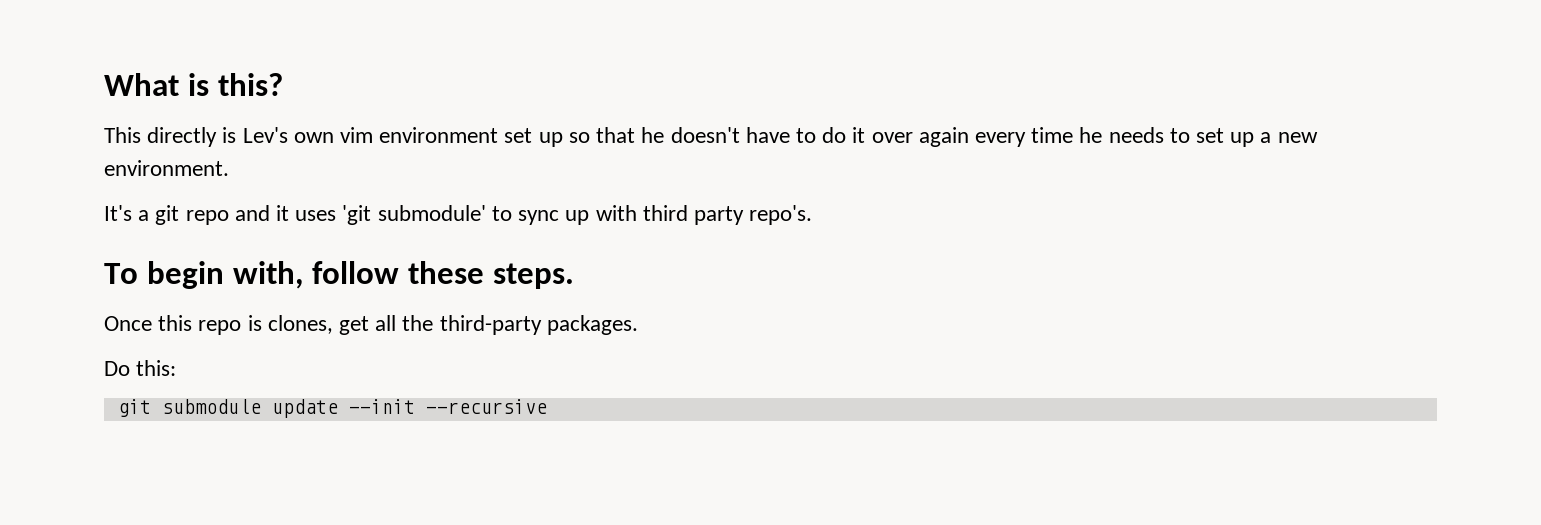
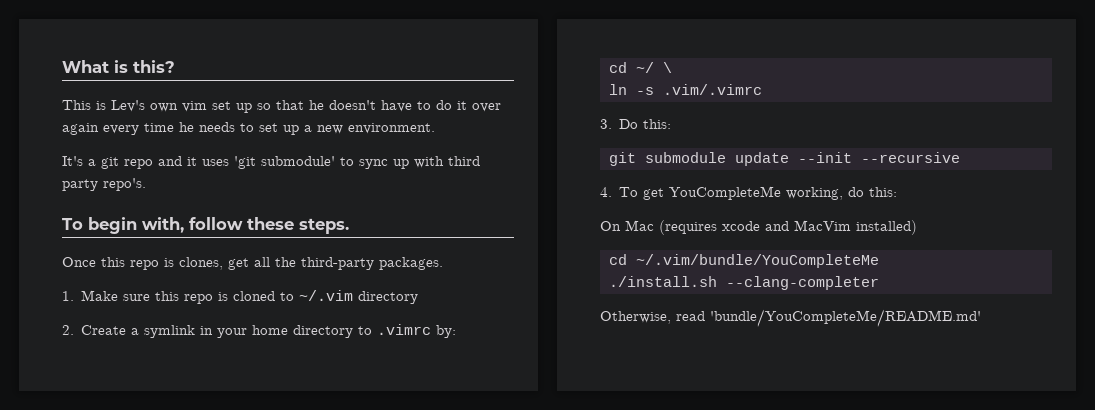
[147,127,218,147] directly -> (91, 105) none
[379,127,499,143] environment -> (207, 106) none
(638, 325) none -> [62,290,419,304] [62,324,457,338] [608,62,672,73] [608,84,762,95] [600,119,612,129] 1. Make sure this repo is cloned to ~/.vim directory // 2. Create a symlink in your home directory to .vimrc by: // cd ~/ \ // ln -s .vim/.vimrc // 3.
(547, 406) none -> [600,186,898,200] [600,220,917,235] [608,254,879,268] [608,276,879,290] [600,309,981,327] // 4. To get YouCompleteMe working, do this: // On Mac (requires xcode and MacVim installed) // cd ~/.vim/bundle/YouCompleteMe // ./install.sh --clang-completer // Otherwise, read 'bundle/YouCompleteMe/README.md'

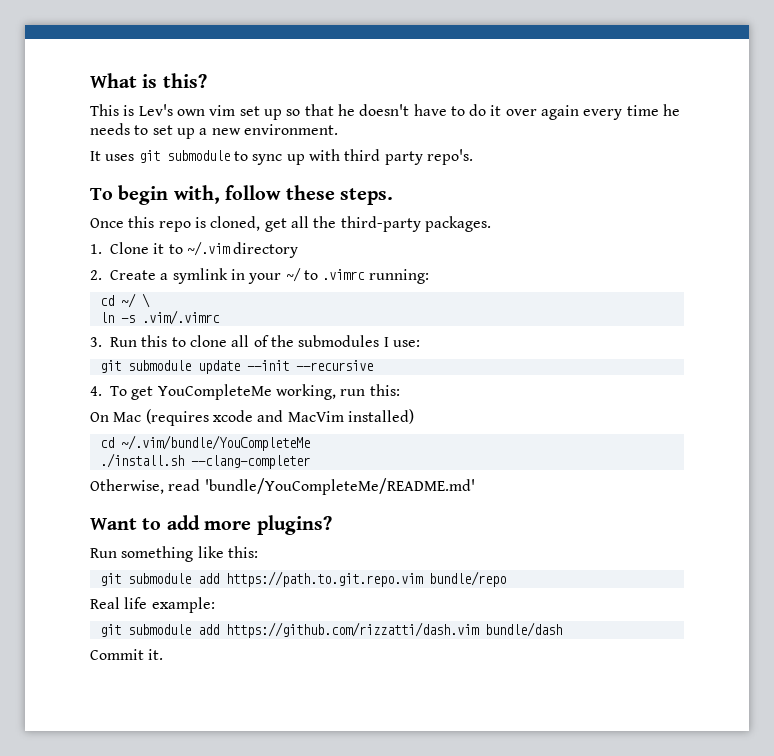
[62,156,335,169] It's a git repo and it uses 'git submodule' -> [90,150,230,163] It uses git submodule
[179,257,223,270] clones, -> [210,216,261,231] cloned,
[81,290,276,304] Make sure this repo is cloned -> [110,242,165,254] Clone it
[252,325,354,338] home directory -> [285,267,301,282] ~/
[436,325,457,338] by: -> [368,269,429,284] running:
[619,119,672,129] Do this: -> [110,335,420,347] Run this to clone all of the submodules I use:
[848,187,865,197] do -> [340,389,366,396] run
(981, 318) none -> [90,515,332,535] [90,546,258,562] [99,571,506,587] [90,597,215,613] [99,622,562,638] [90,649,164,660] // Want to add more plugins? // Run something like this: // git submodule add https://path.to.git.repo.vim bundle/repo // Real life example: // git submodule add https://github.com/rizzatti/dash.vim bundle/dash // Commit it.

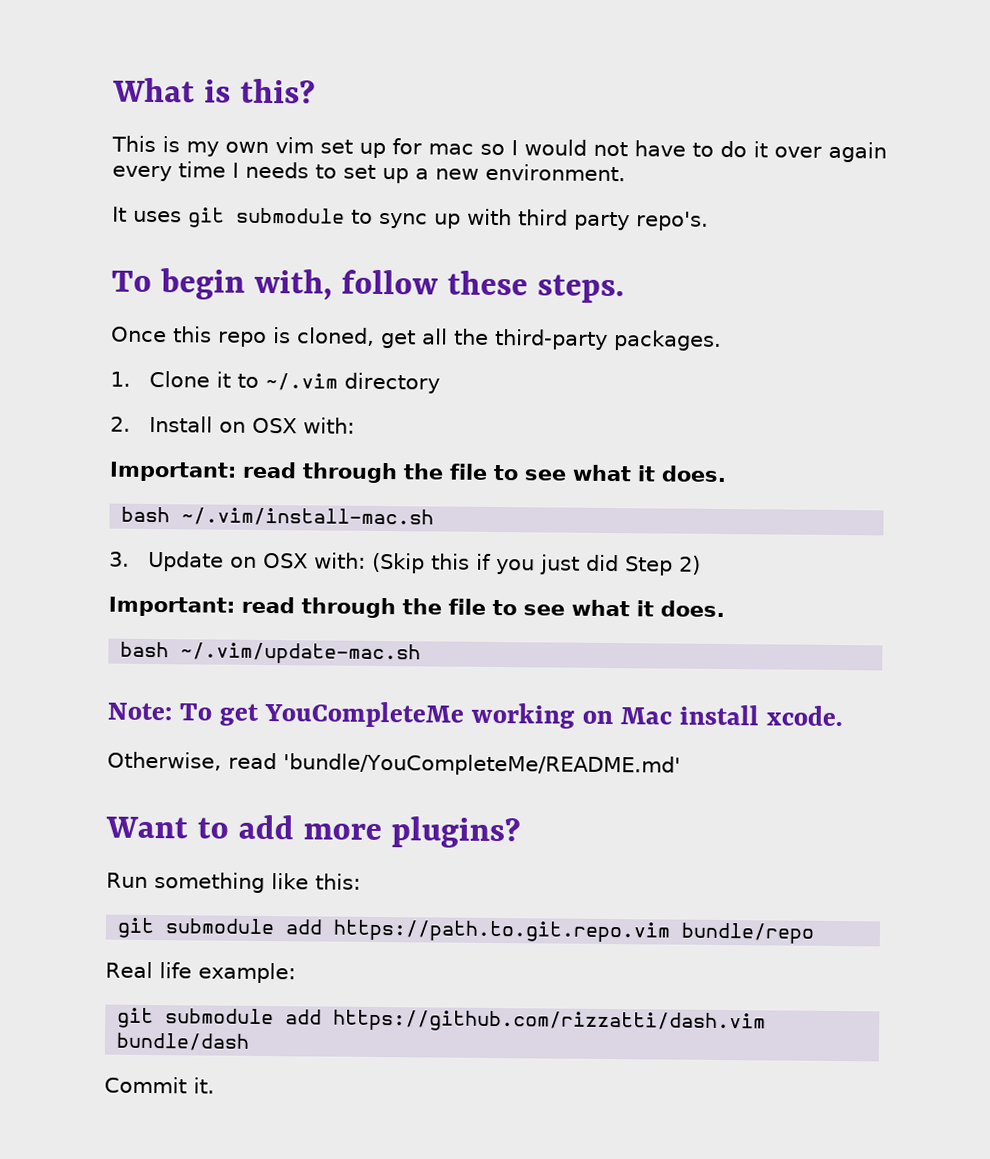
[138,104,173,116] Lev's -> [186,141,219,157] my
[286,104,410,116] so that he doesn't -> [392,138,628,157] for mac so I would not
[663,104,681,116] he -> [232,162,239,178] I
[110,267,429,284] [99,293,150,308] [99,310,220,325] [90,335,420,347] [99,360,373,374] [90,384,400,400] [90,409,414,426] [99,435,310,451] [99,453,310,469] Create a symlink in your ~/ to .vimrc running: // cd ~/ \ // ln -s .vim/.vimrc // 3. Run this to clone all of the submodules I use: // git submodule update --init --recursive // 4. To get YouCompleteMe working, run this: // On Mac (requires xcode and MacVim installed) // cd ~/.vim/bundle/YouCompleteMe // ./install.sh --clang-completer -> [149,415,356,434] [109,461,726,484] [121,506,435,527] [109,550,702,576] [108,596,725,619] [120,641,422,665] [107,700,843,729] Install on OSX with: // Important: read through the file to see what it does. // bash ~/.vim/install-mac.sh // 3. Update on OSX with: (Skip this if you just did Step 2) // Important: read through the file to see what it does. // bash ~/.vim/update-mac.sh // Note: To get YouCompleteMe working on Mac install xcode.

